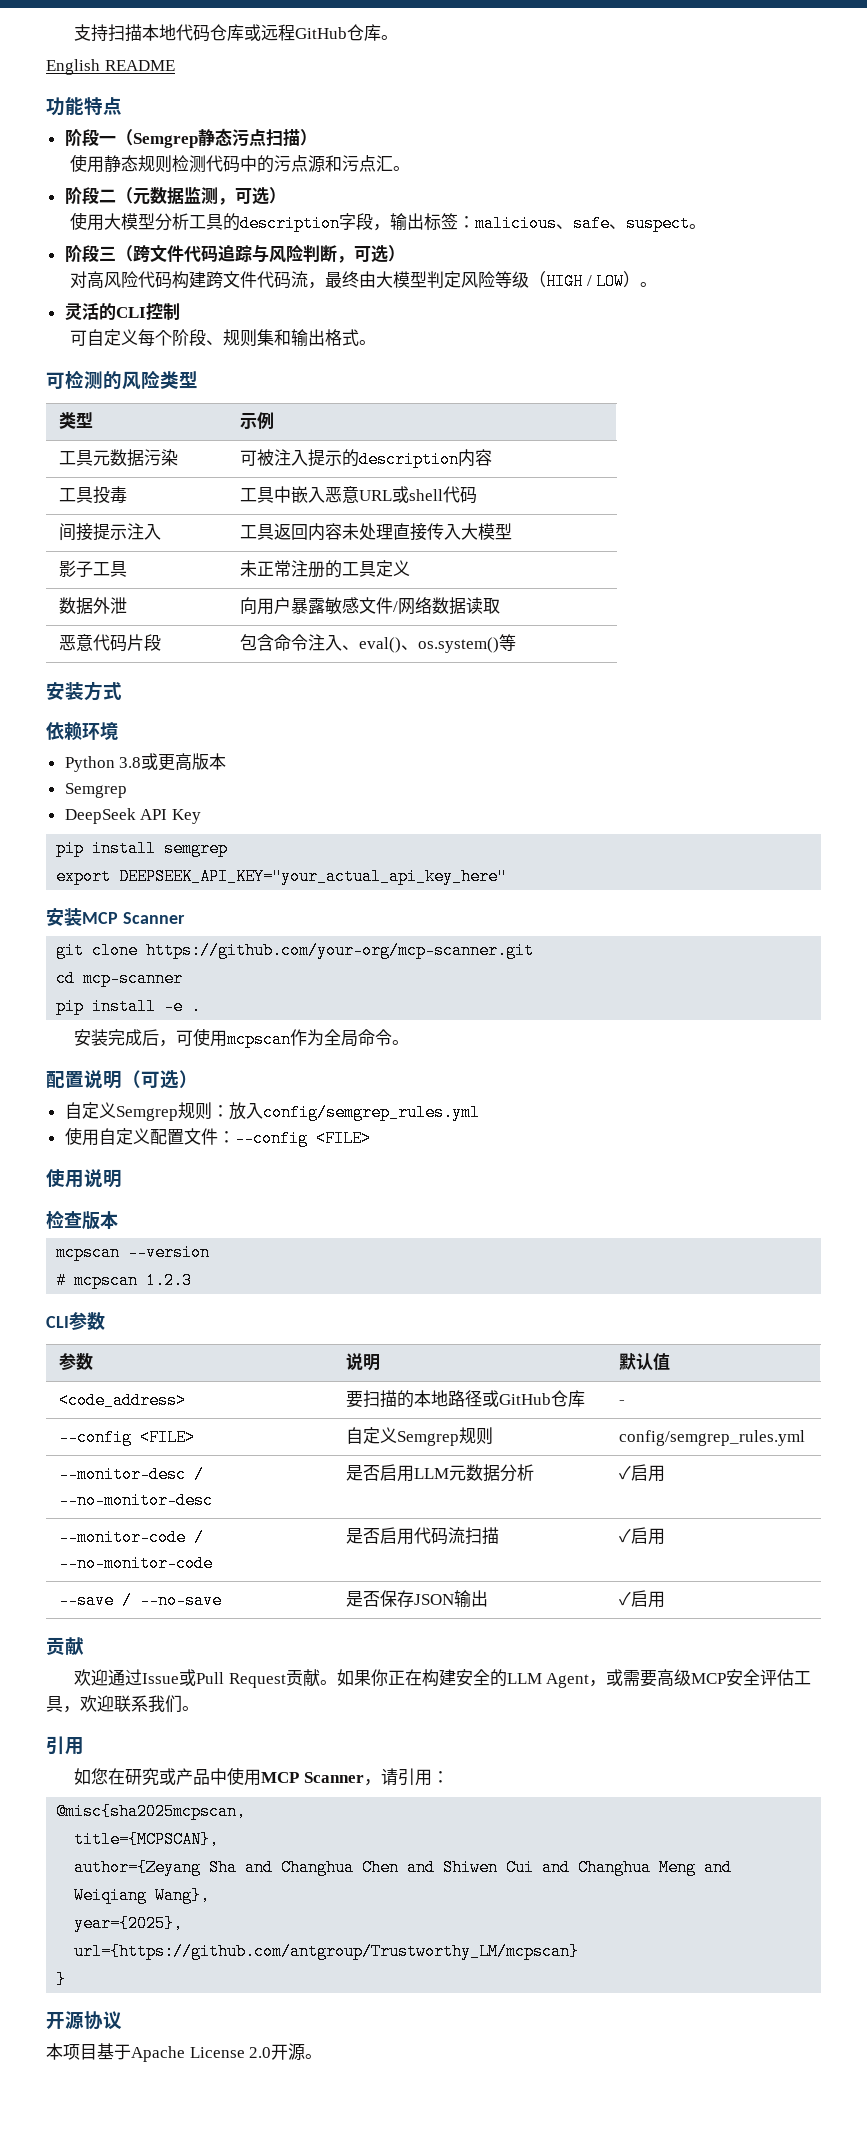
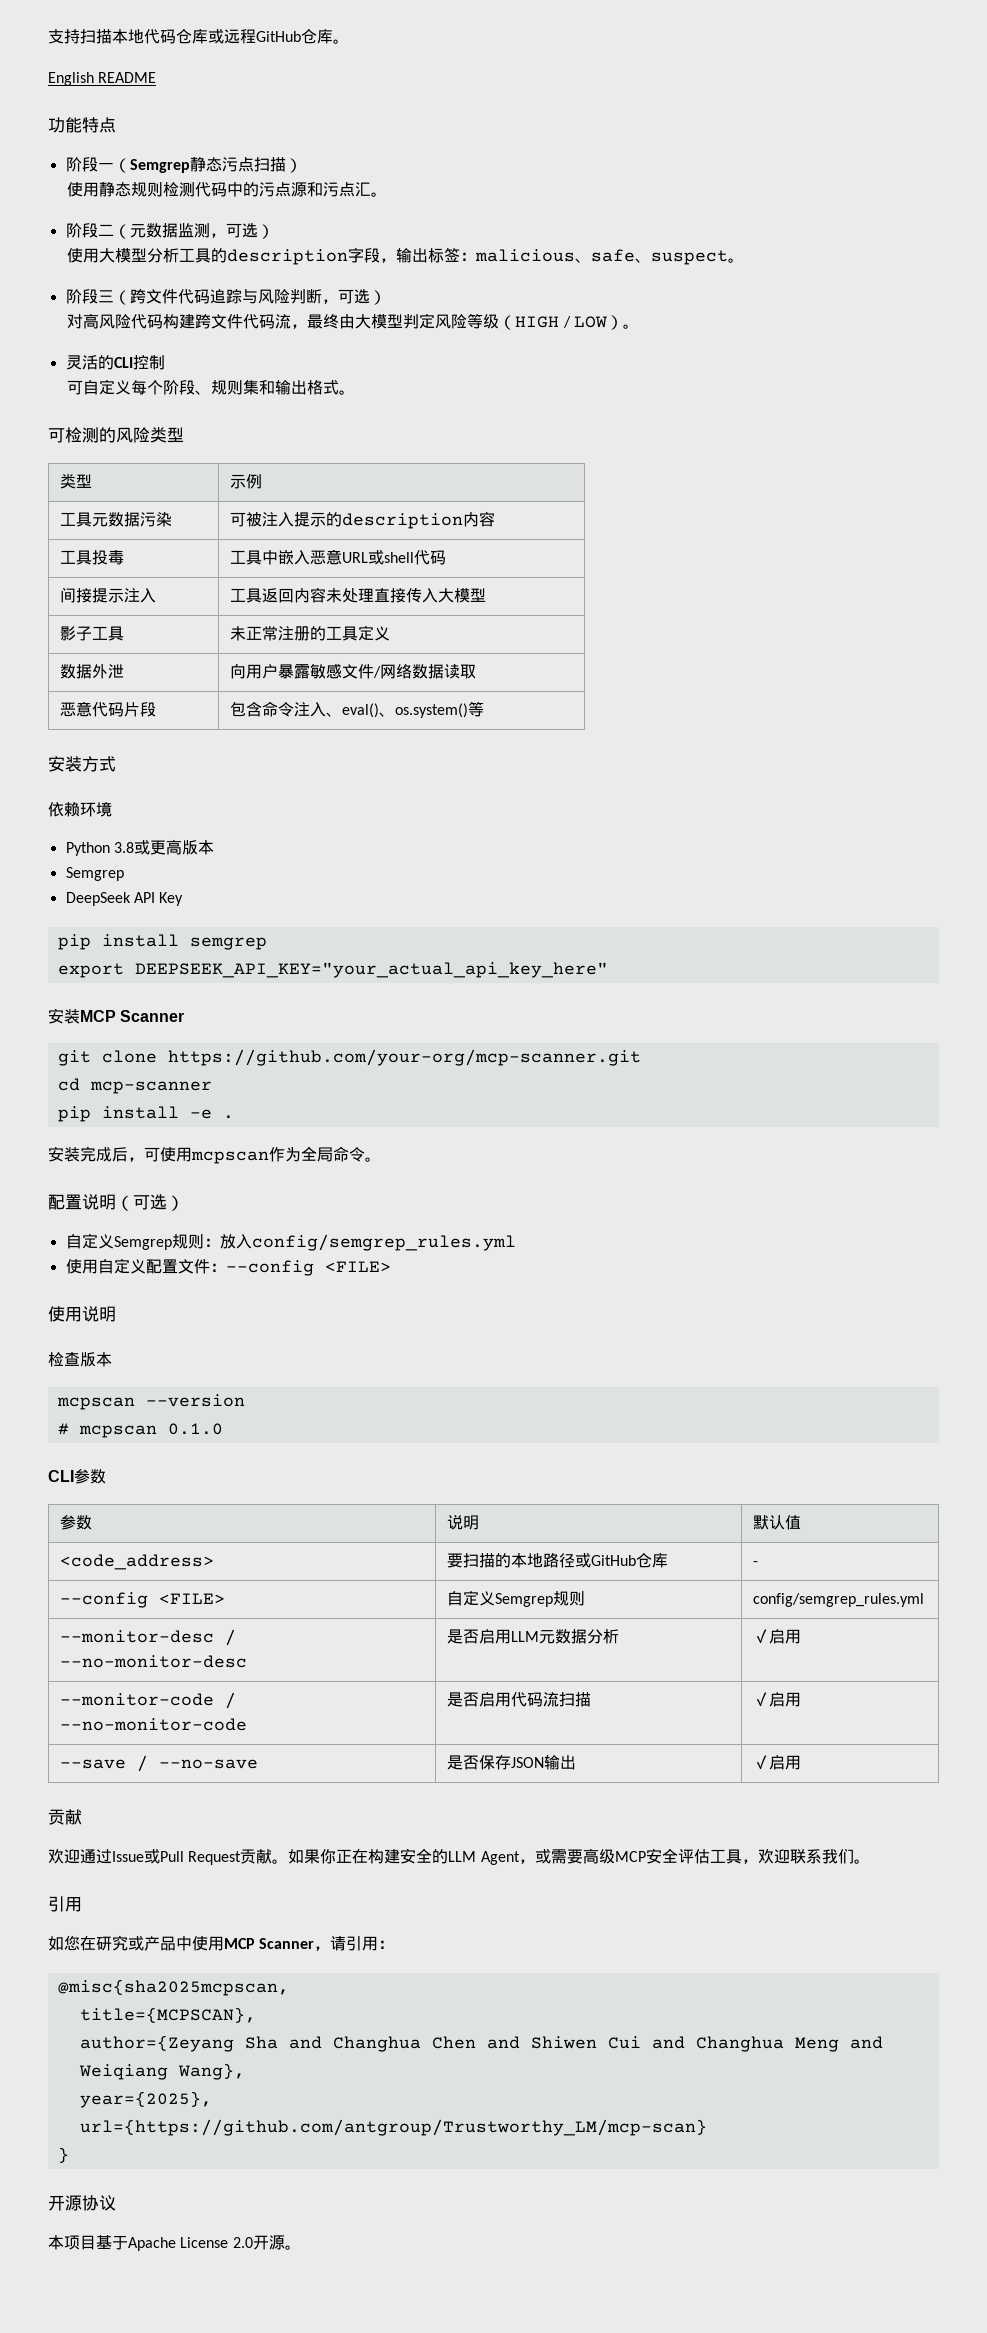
[146,1272,193,1289] 1.2.3 -> [167,1423,223,1435] 0.1.0
[74,1943,580,1960] url={https://github.com/antgroup/Trustworthy_LM/mcpscan} -> [79,2119,707,2136] url={https://github.com/antgroup/Trustworthy_LM/mcp-scan}

